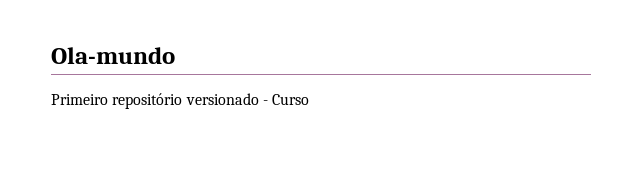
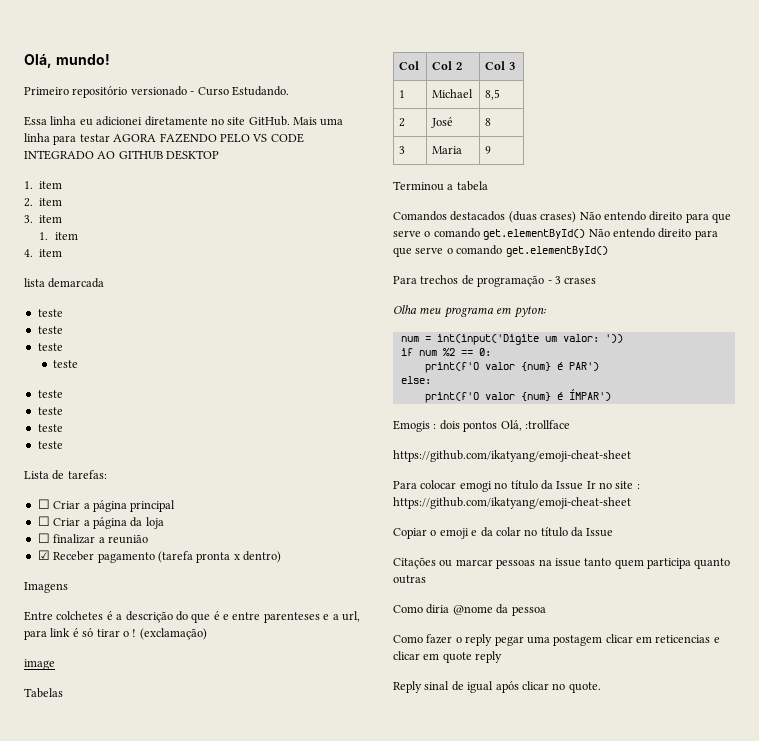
[51,47,175,64] Ola-mundo -> [24,54,110,68] Olá, mundo!
(310, 99) none -> [231,86,289,96] [24,116,344,126] [24,133,304,145] [24,150,220,160] [24,181,63,189] [24,198,63,207] [24,215,63,223] [39,232,78,240] [24,249,63,257] [24,278,105,288] [37,309,63,317] [37,326,63,334] [37,343,63,351] [53,360,79,368] [37,390,63,398] [37,407,63,415] [37,424,63,432] [37,441,63,449] [24,470,107,480] [37,499,176,512] [37,516,164,529] [37,533,148,544] [37,550,281,563] [24,582,68,593] [24,611,360,623] [24,628,207,640] [24,659,55,670] [24,688,63,698] [399,61,420,70] [432,61,462,70] [485,61,515,70] [399,90,406,98] [432,89,474,98] [485,89,501,100] [399,118,406,127] [431,117,454,128] [485,118,492,126] [399,146,406,154] [432,146,463,154] [485,146,492,154] [393,181,488,191] [393,211,731,223] [393,228,718,240] [393,245,608,257] [393,275,597,287] [393,305,546,318] [400,334,623,345] [400,348,491,356] [424,362,599,373] [400,376,431,384] [424,389,611,403] [393,420,570,432] [393,450,631,462] [393,480,640,492] [393,497,631,509] [393,527,614,539] [393,557,731,569] [393,575,426,584] [393,604,546,616] [393,634,720,646] [393,651,503,663] [393,681,601,693] Estudando. // Essa linha eu adicionei diretamente no site GitHub. Mais uma linha para testar AGORA FAZENDO PELO VS CODE INTEGRADO AO GITHUB DESKTOP // 1. item // 2. item // 3. item // 1. item // 4. item // lista demarcada // teste // teste // teste // teste // teste // teste // teste // teste // Lista de tarefas: // ☐ Criar a página principal // ☐ Criar a página da loja // ☐ finalizar a reunião // ☑ Receber pagamento (tarefa pronta x dentro) // Imagens // Entre colchetes é a descrição do que é e entre parenteses e a url, para link é só tirar o ! (exclamação) // image // Tabelas // Col | Col 2 | Col 3 // 1 | Michael | 8,5 // 2 | José | 8 // 3 | Maria | 9 // Terminou a tabela // Comandos destacados (duas crases) Não entendo direito para que serve o comando get.elementById() Não entendo direito para que serve o comando get.elementById() // Para trechos de programação - 3 crases // Olha meu programa em pyton: // num = int(input('Digite um valor: ')) // if num %2 == 0: // print(f'O valor {num} é PAR') // else: // print(f'O valor {num} é ÍMPAR') // Emogis : dois pontos Olá, :trollface // https://github.com/ikatyang/emoji-cheat-sheet // Para colocar emogi no título da Issue Ir no site : https://github.com/ikatyang/emoji-cheat-sheet // Copiar o emoji e da colar no título da Issue // Citações ou marcar pessoas na issue tanto quem participa quanto outras // Como diria @nome da pessoa // Como fazer o reply pegar uma postagem clicar em reticencias e clicar em quote reply // Reply sinal de igual após clicar no quote.

